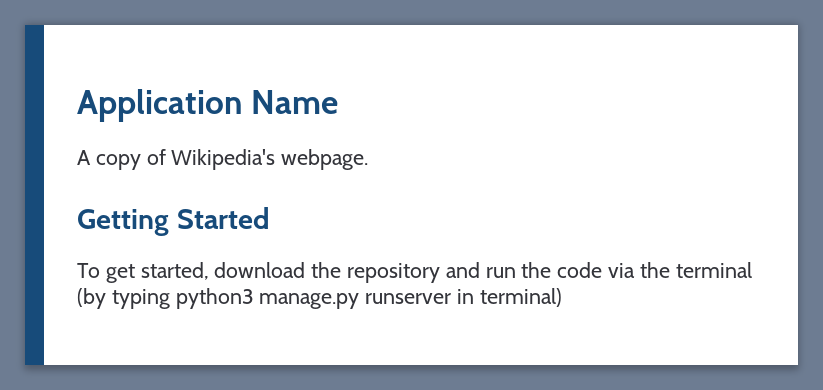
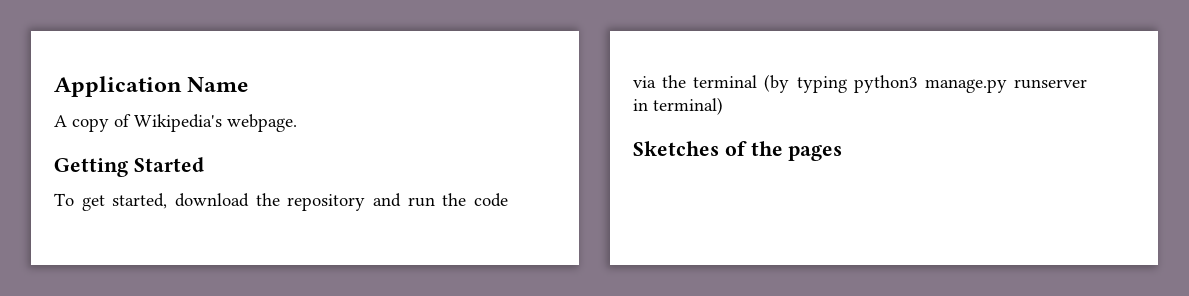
(562, 297) none -> [633,141,843,161] // Sketches of the pages

